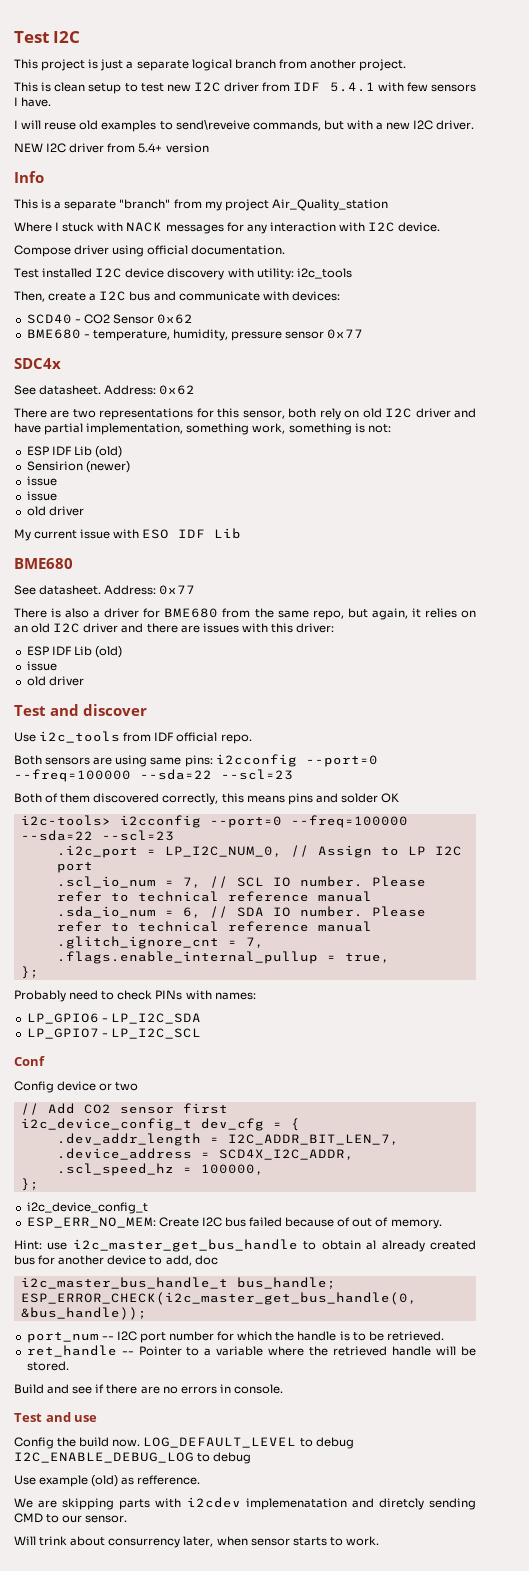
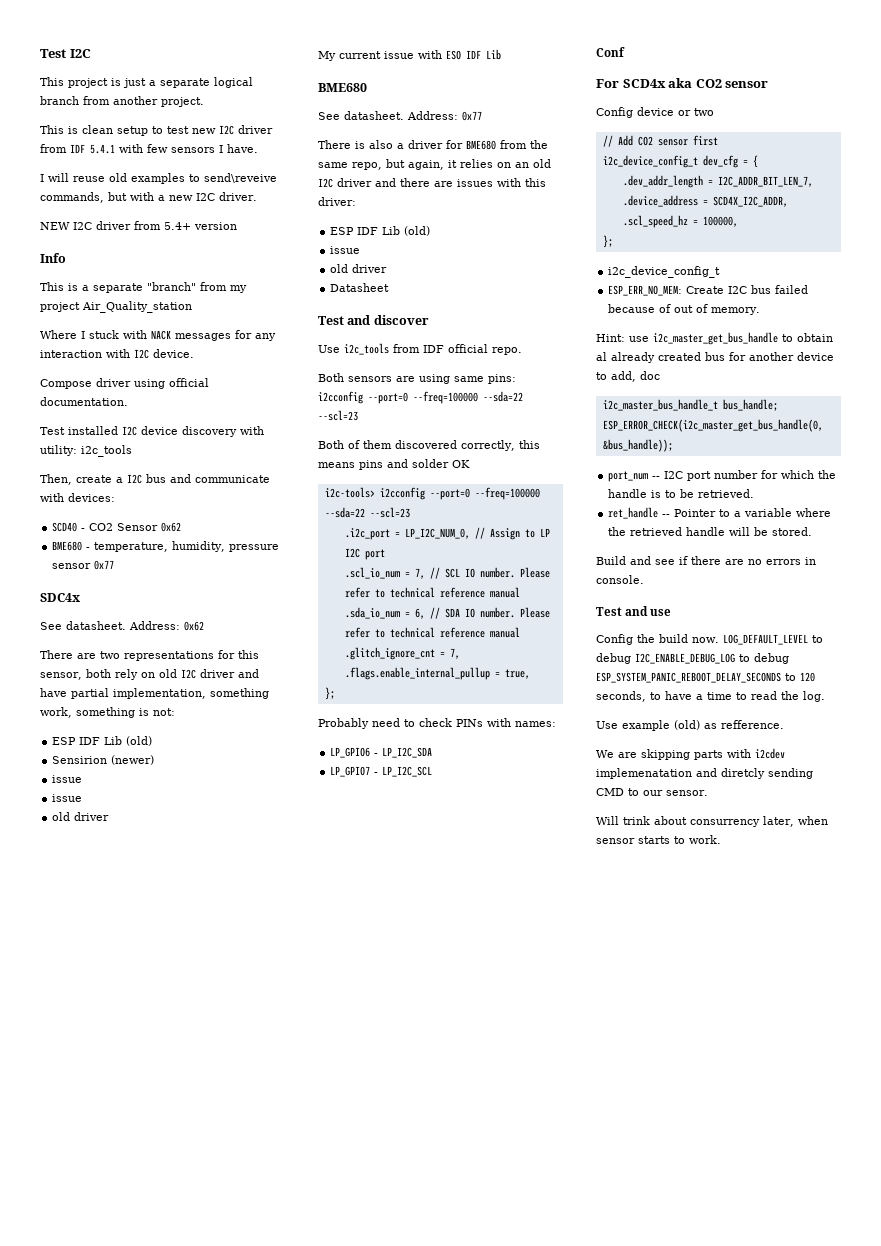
(84, 681) none -> [330,283,390,292] // Datasheet
(45, 1061) none -> [596,78,769,88] // For SCD4x aka CO2 sensor
(252, 1458) none -> [596,672,815,683] [596,691,825,702] ESP_SYSTEM_PANIC_REBOOT_DELAY_SECONDS to 120 seconds, to have a time to read the log.

